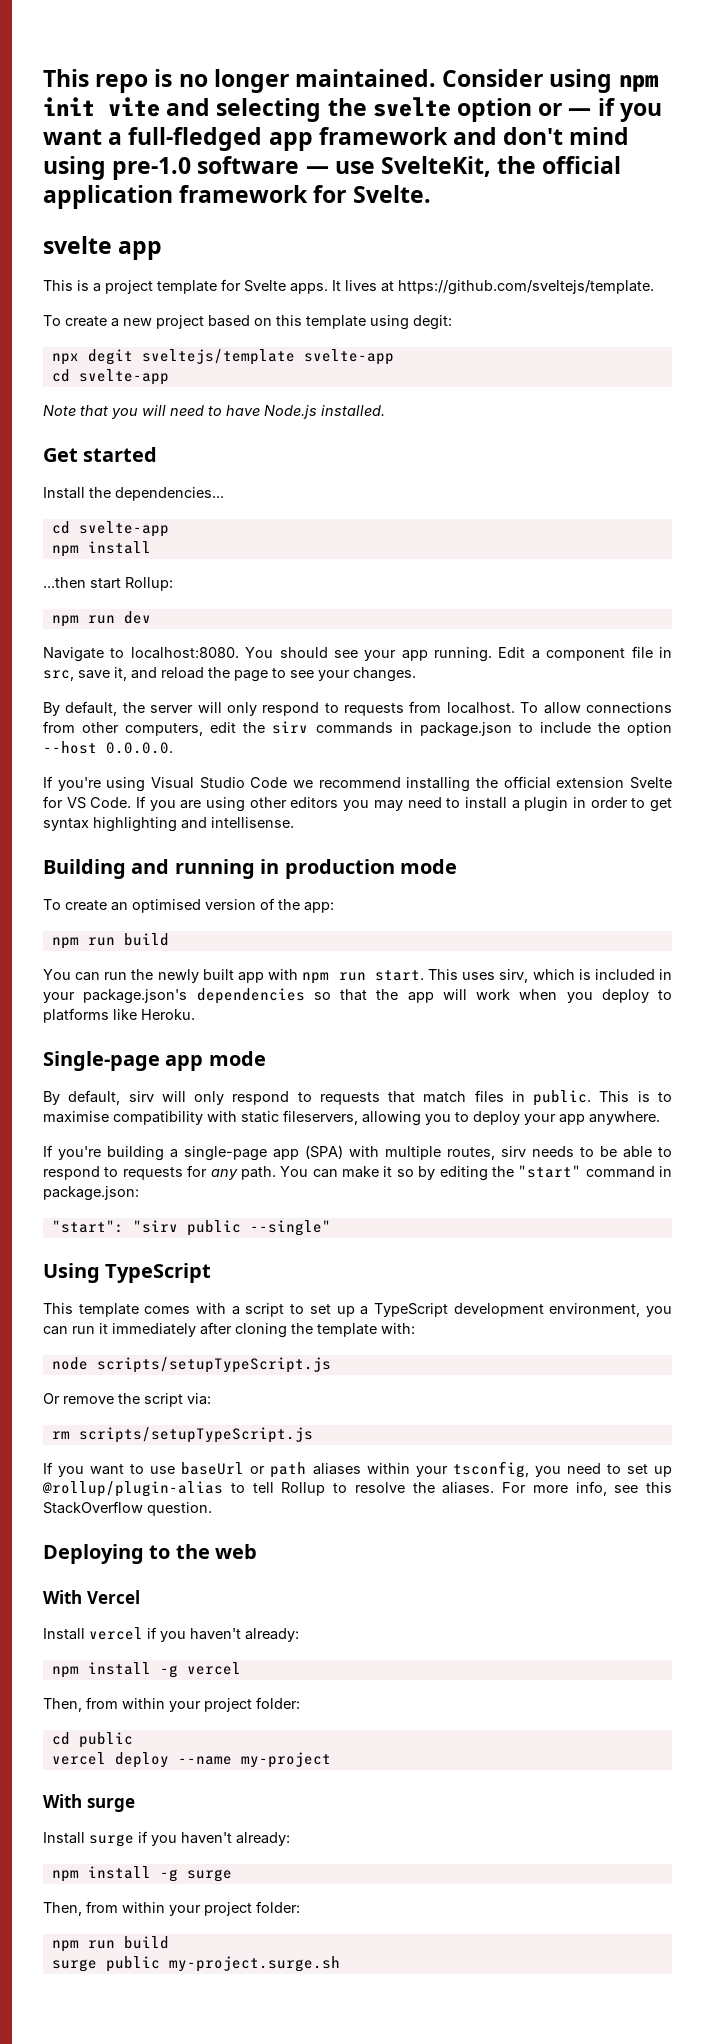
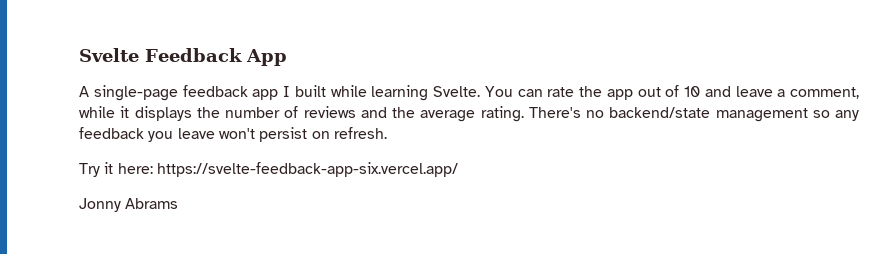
[43,69,658,93] [43,97,662,122] [43,127,630,151] [43,156,622,180] [43,185,431,209] [43,236,163,260] [43,279,654,295] [43,315,452,330] [51,349,394,365] [51,369,169,385] [43,405,385,419] [43,447,158,462] [43,487,224,501] [51,521,169,537] [51,541,151,557] [43,577,173,591] [51,611,151,627] [43,646,672,662] [43,667,416,682] [43,701,672,716] [43,721,672,737] [43,741,173,754] [43,776,672,792] [43,796,673,812] [43,817,294,832] [43,859,457,879] [43,898,334,913] [51,933,169,949] [43,969,673,984] [43,988,672,1004] [43,1008,195,1023] [43,1051,266,1071] [43,1090,672,1106] [43,1110,660,1126] [43,1145,672,1161] [43,1165,672,1181] [43,1186,139,1201] [51,1220,331,1236] [43,1263,212,1283] [43,1303,672,1317] [43,1322,415,1338] [51,1357,331,1373] [43,1393,211,1407] [51,1427,313,1443] [43,1461,672,1478] [42,1481,672,1497] [43,1501,212,1516] [43,1544,258,1564] [43,1590,140,1604] [43,1627,299,1642] [51,1662,241,1678] [43,1697,300,1712] [51,1732,133,1748] [51,1752,331,1768] [43,1794,135,1812] [43,1831,290,1847] [51,1866,232,1882] [43,1901,300,1916] [51,1936,169,1952] [51,1956,340,1972] This repo is no longer maintained. Consider using npm init vite and selecting the svelte option or — if you want a full-fledged app framework and don't mind using pre-1.0 software — use SvelteKit, the official application framework for Svelte. // svelte app // This is a project template for Svelte apps. It lives at https://github.com/sveltejs/template. // To create a new project based on this template using degit: // npx degit sveltejs/template svelte-app // cd svelte-app // Note that you will need to have Node.js installed. // Get started // Install the dependencies... // cd svelte-app // npm install // ...then start Rollup: // npm run dev // Navigate to localhost:8080. You should see your app running. Edit a component file in src, save it, and reload the page to see your changes. // By default, the server will only respond to requests from localhost. To allow connections from other computers, edit the sirv commands in package.json to include the option --host 0.0.0.0. // If you're using Visual Studio Code we recommend installing the official extension Svelte for VS Code. If you are using other editors you may need to install a plugin in order to get syntax highlighting and intellisense. // Building and running in production mode // To create an optimised version of the app: // npm run build // You can run the newly built app with npm run start. This uses sirv, which is included in your package.json's dependencies so that the app will work when you deploy to platforms like Heroku. // Single-page app mode // By default, sirv will only respond to requests that match files in public. This is to maximise compatibility with static fileservers, allowing you to deploy your app anywhere. // If you're building a single-page app (SPA) with multiple routes, sirv needs to be able to respond to requests for any path. You can make it so by editing the "start" command in package.json: // "start": "sirv public --single" // Using TypeScript // This template comes with a script to set up a TypeScript development environment, you can run it immediately after cloning the template with: // node scripts/setupTypeScript.js // Or remove the script via: // rm scripts/setupTypeScript.js // If you want to use baseUrl or path aliases within your tsconfig, you need to set up @rollup/plugin-alias to tell Rollup to resolve the aliases. For more info, see this StackOverflow question. // Deploying to the web // With Vercel // Install vercel if you haven't already: // npm install -g vercel // Then, from within your project folder: // cd public // vercel deploy --name my-project // With surge // Install surge if you haven't already: // npm install -g surge // Then, from within your project folder: // npm run build // surge public my-project.surge.sh -> [79,48,287,66] [79,85,859,101] [79,106,859,122] [79,127,387,142] [79,162,458,177] [79,198,179,212] Svelte Feedback App // A single-page feedback app I built while learning Svelte. You can rate the app out of 10 and leave a comment, while it displays the number of reviews and the average rating. There's no backend/state management so any feedback you leave won't persist on refresh. // Try it here: https://svelte-feedback-app-six.vercel.app/ // Jonny Abrams

